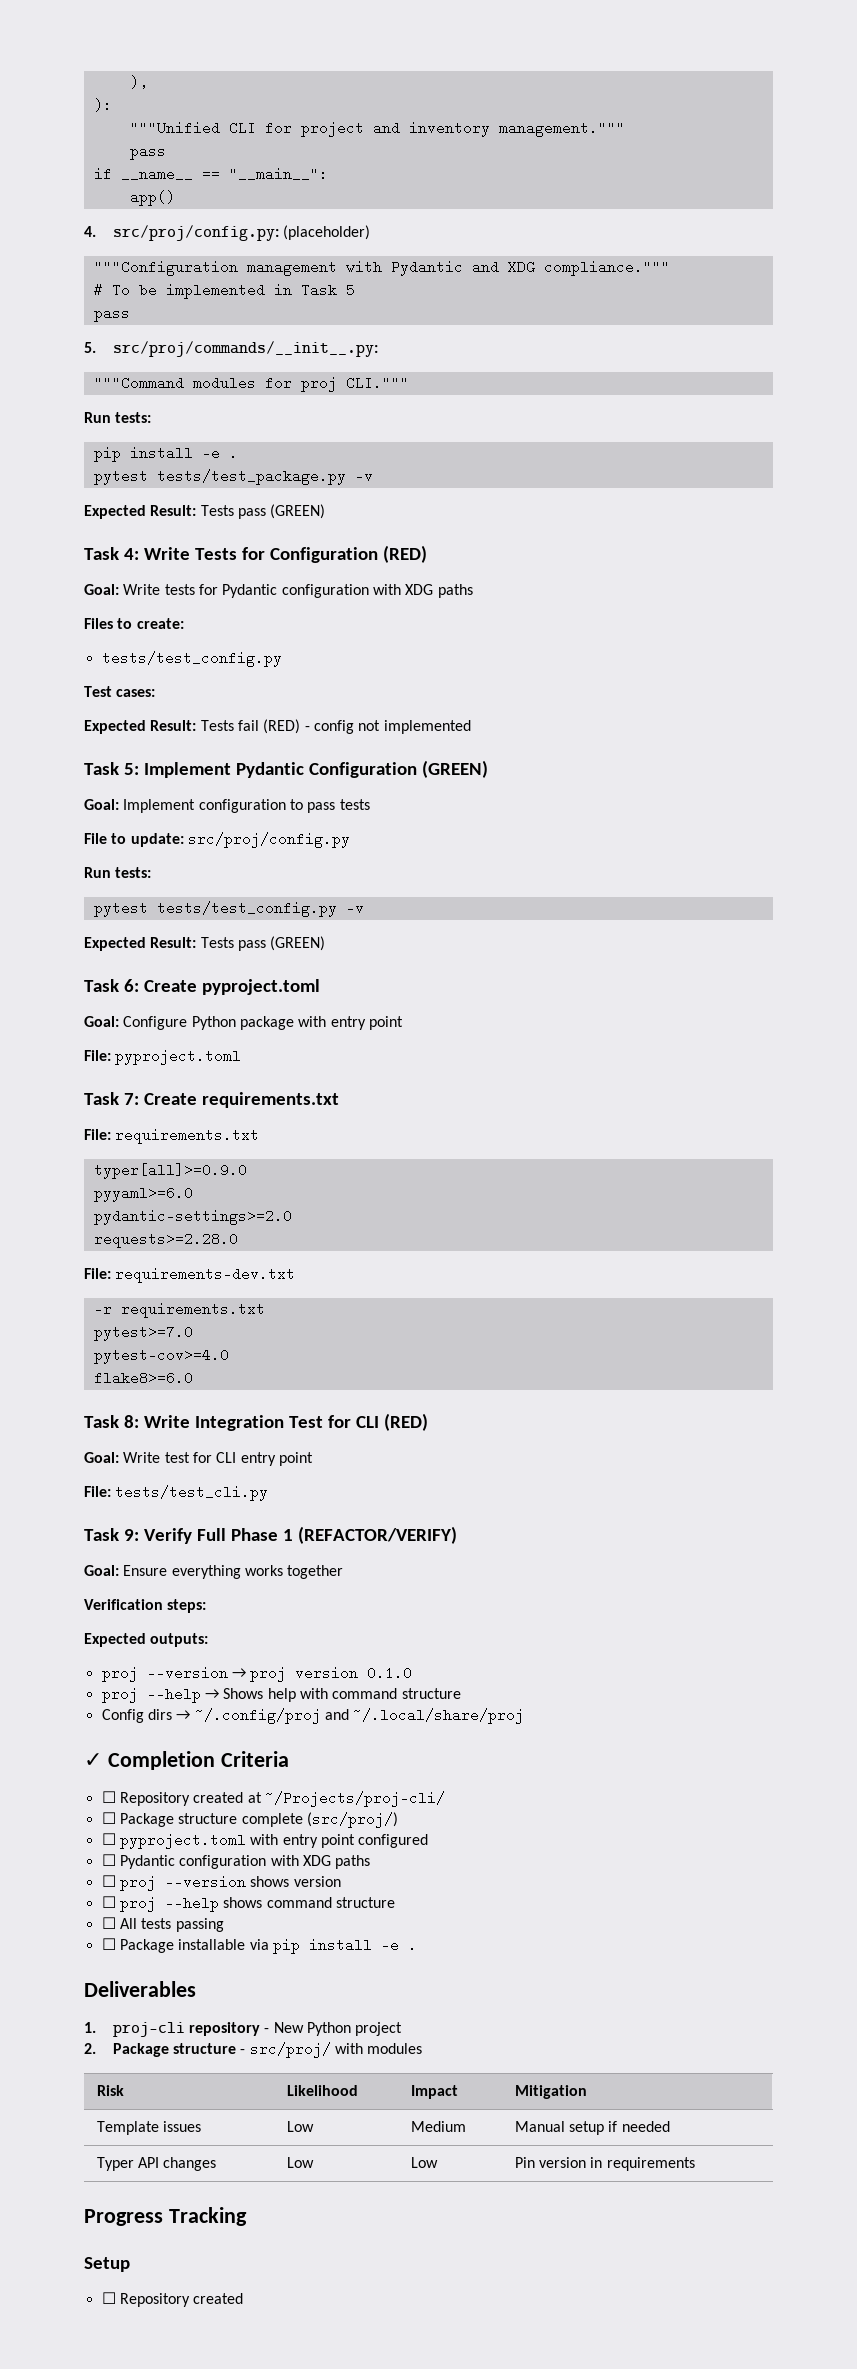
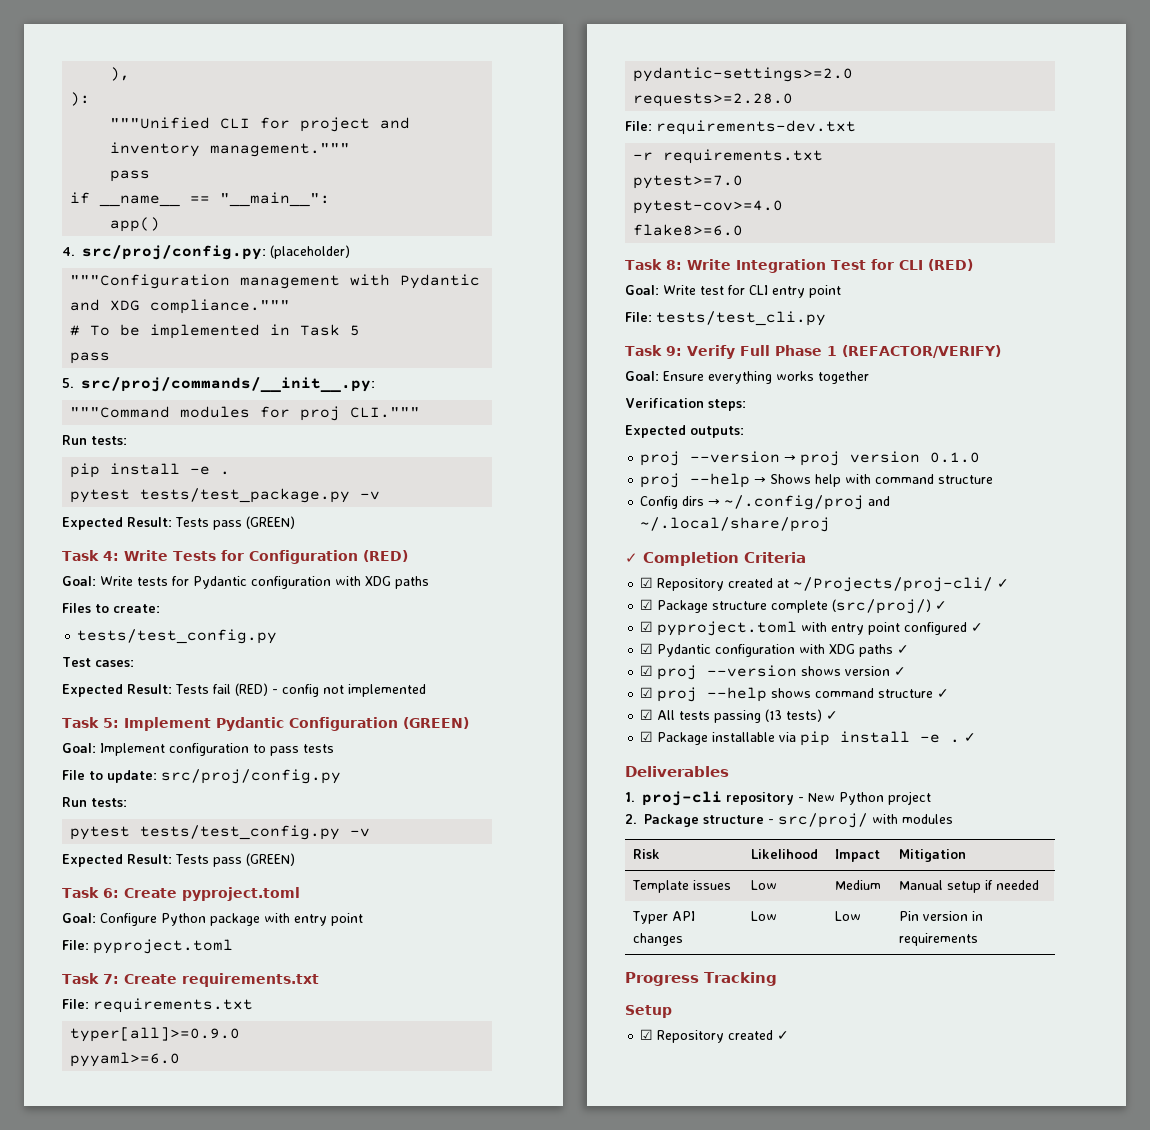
[101,1791,116,1803] ☐ -> [640,577,654,588] ☑
[101,1812,116,1824] // ☐ -> [997,579,1010,588] [640,599,654,610] ✓ // ☑
[101,1833,116,1845] // ☐ -> [935,601,948,610] [640,621,654,632] ✓ // ☑
[101,1854,371,1869] [101,1875,116,1887] // ☐ Pydantic configuration with XDG paths // ☐ -> [971,623,984,632] [640,643,910,657] [640,665,654,676] ✓ // ☑ Pydantic configuration with XDG paths ✓ // ☑
[101,1896,116,1908] // ☐ -> [894,667,907,676] [640,687,654,698] ✓ // ☑
[101,1917,116,1929] // ☐ -> [937,689,950,698] [640,709,654,720] ✓ // ☑
[101,1938,116,1950] // ☐ -> [765,709,839,722] [640,731,654,742] (13 tests) ✓ // ☑
(417, 1945) none -> [964,733,977,742] ✓
[101,2292,244,2307] ☐ Repository created -> [640,1029,790,1043] ☑ Repository created ✓

